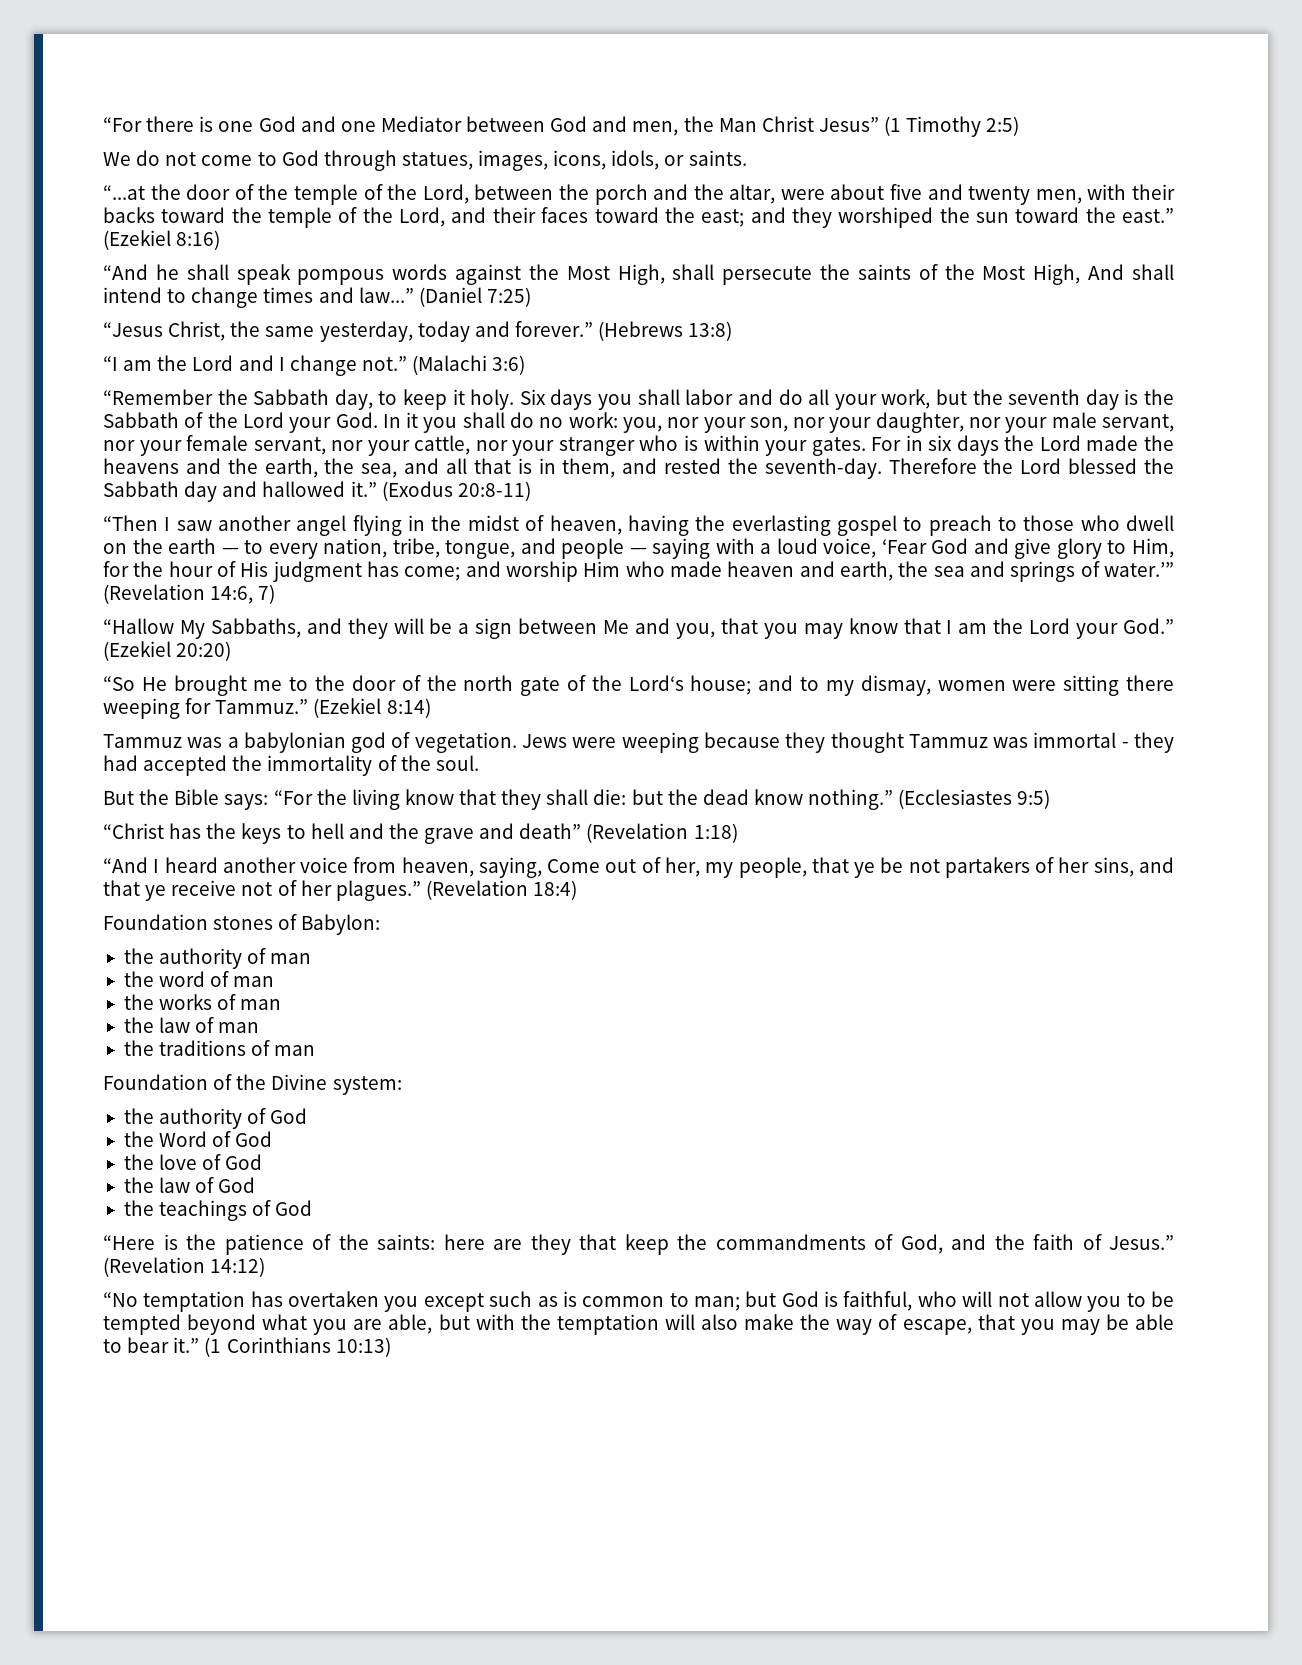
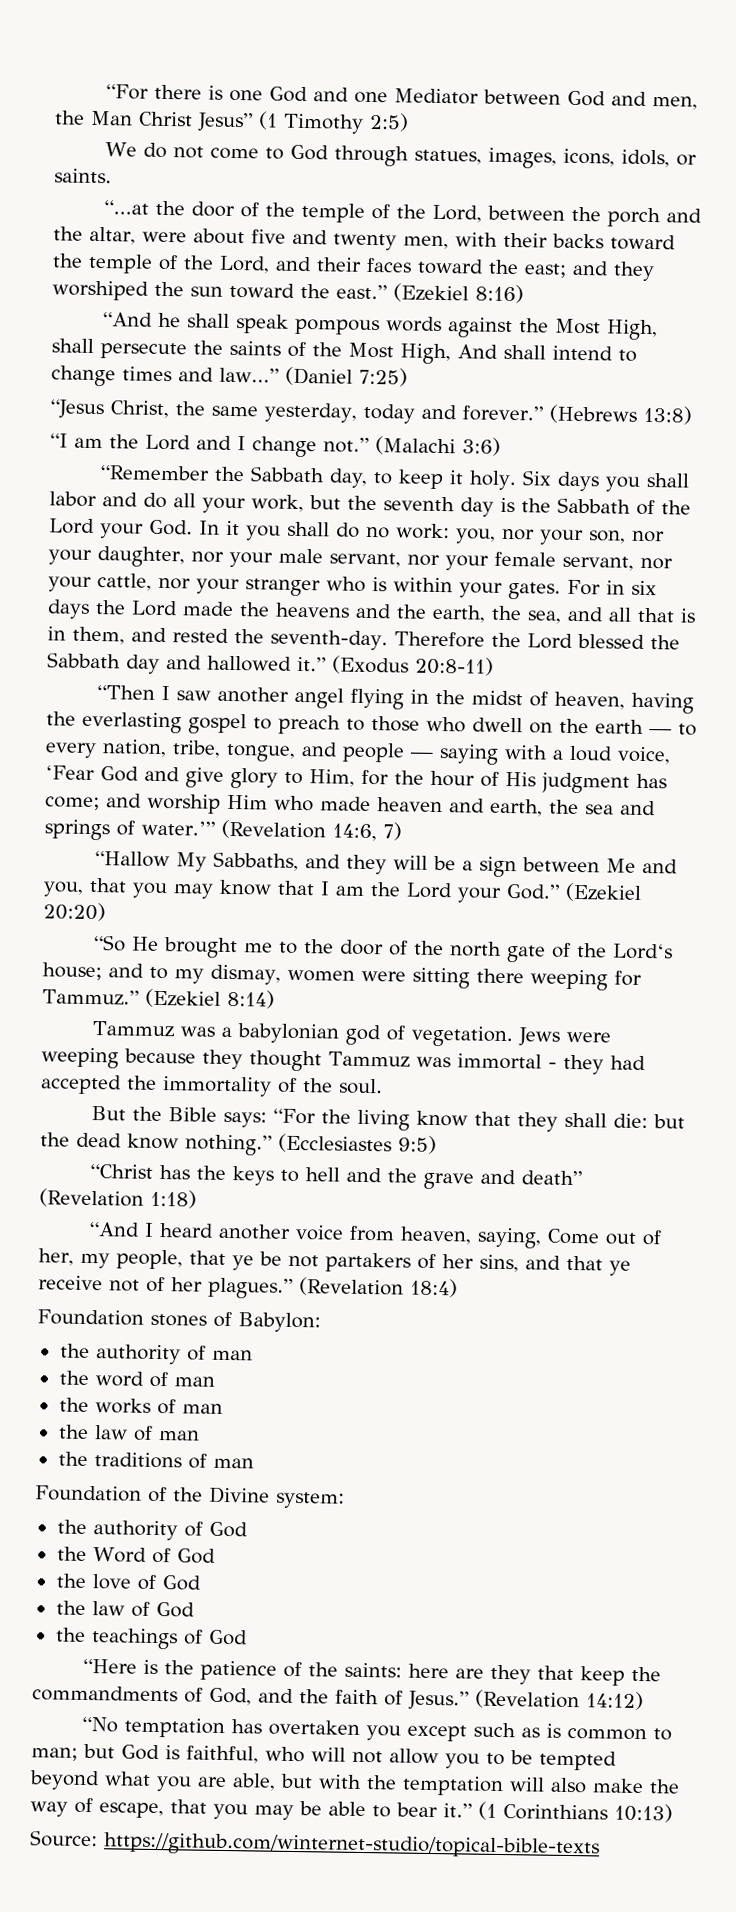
(391, 1347) none -> [30,1830,600,1860] // Source: https://github.com/winternet-studio/topical-bible-texts

